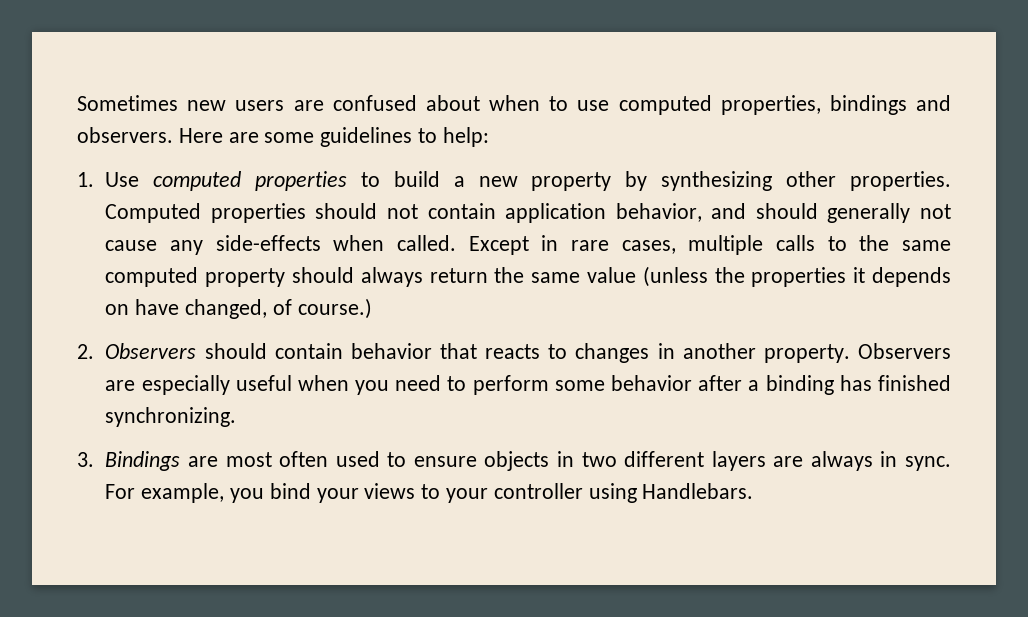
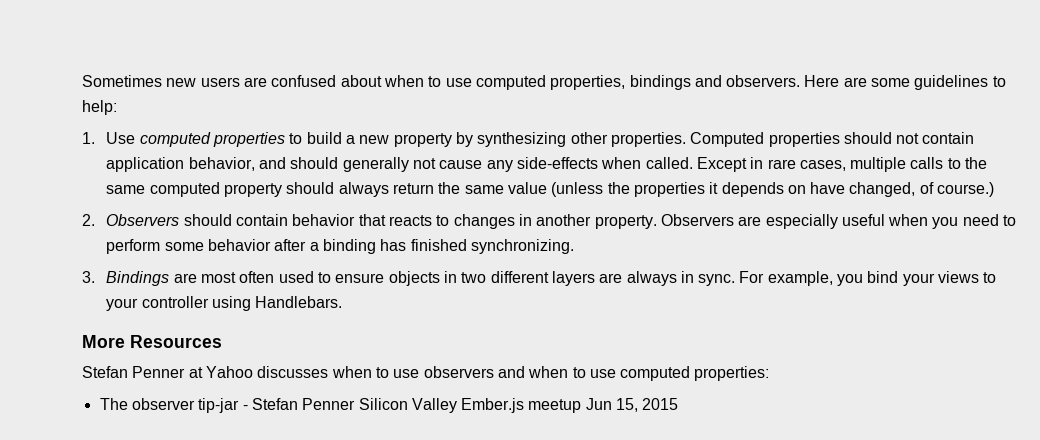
(754, 491) none -> [82,335,222,348] [82,366,770,381] [99,398,679,413] // More Resources // Stefan Penner at Yahoo discusses when to use observers and when to use computed properties: // The observer tip-jar - Stefan Penner Silicon Valley Ember.js meetup Jun 15, 2015

